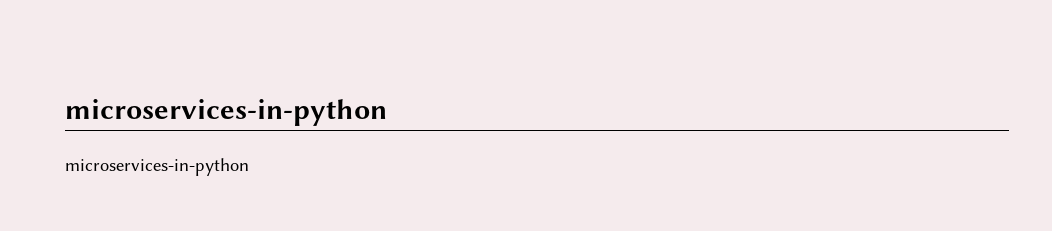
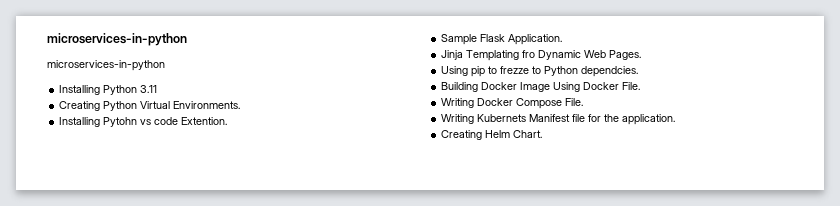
(249, 167) none -> [59,85,158,95] [59,101,241,111] [59,117,228,127] [441,34,563,45] [441,50,642,61] [441,66,639,77] [441,82,641,92] [441,98,584,109] [441,114,676,125] [441,130,543,140] // Installing Python 3.11 // Creating Python Virtual Environments. // Installing Pytohn vs code Extention. // Sample Flask Application. // Jinja Templating fro Dynamic Web Pages. // Using pip to frezze to Python dependcies. // Building Docker Image Using Docker File. // Writing Docker Compose File. // Writing Kubernets Manifest file for the application. // Creating Helm Chart.

